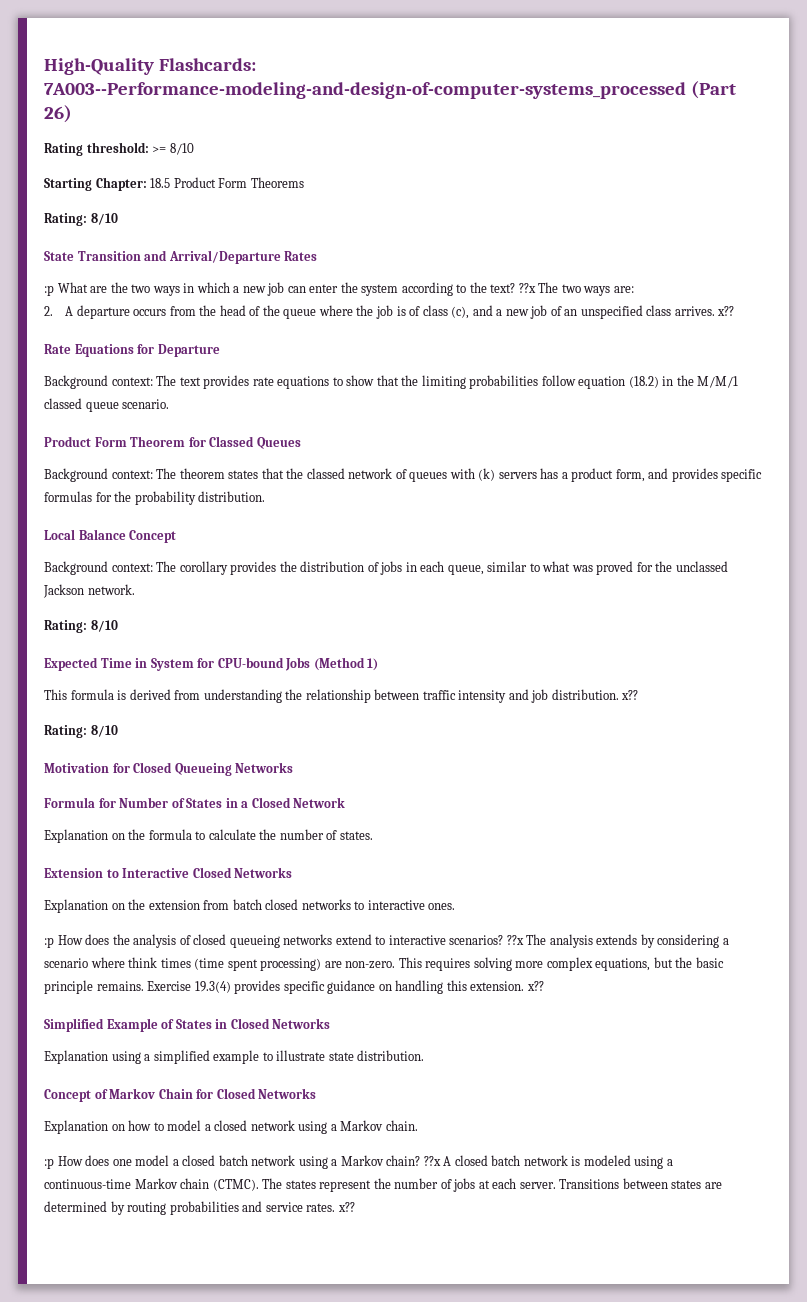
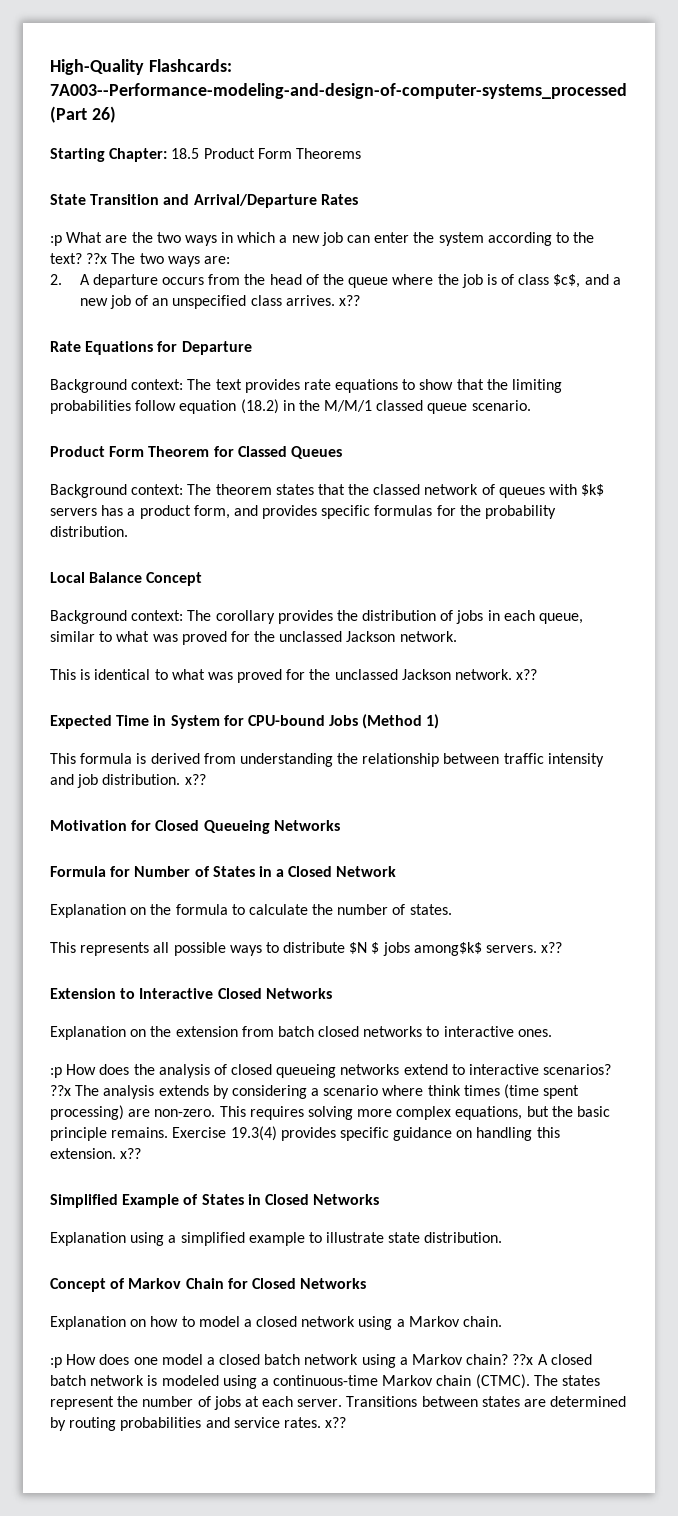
[44,142,194,156] // Rating threshold: >= 8/10 -> (116, 114) none
[44,213,118,226] // Rating: 8/10 -> (361, 153) none
[451,306,470,319] (c), -> [553,274,581,288] $c$,
[478,468,496,481] (k) -> [581,484,605,496] $k$
[44,620,118,633] Rating: 8/10 -> [50,669,538,683] This is identical to what was proved for the unclassed Jackson network. x??
[44,725,118,738] // Rating: 8/10 -> (206, 779) none
(373, 835) none -> [50,942,563,956] // This represents all possible ways to distribute $N $ jobs among$k$ servers. x??

